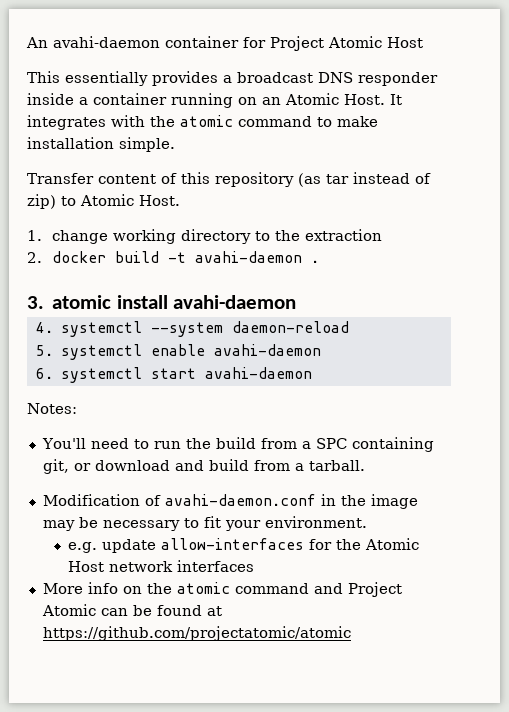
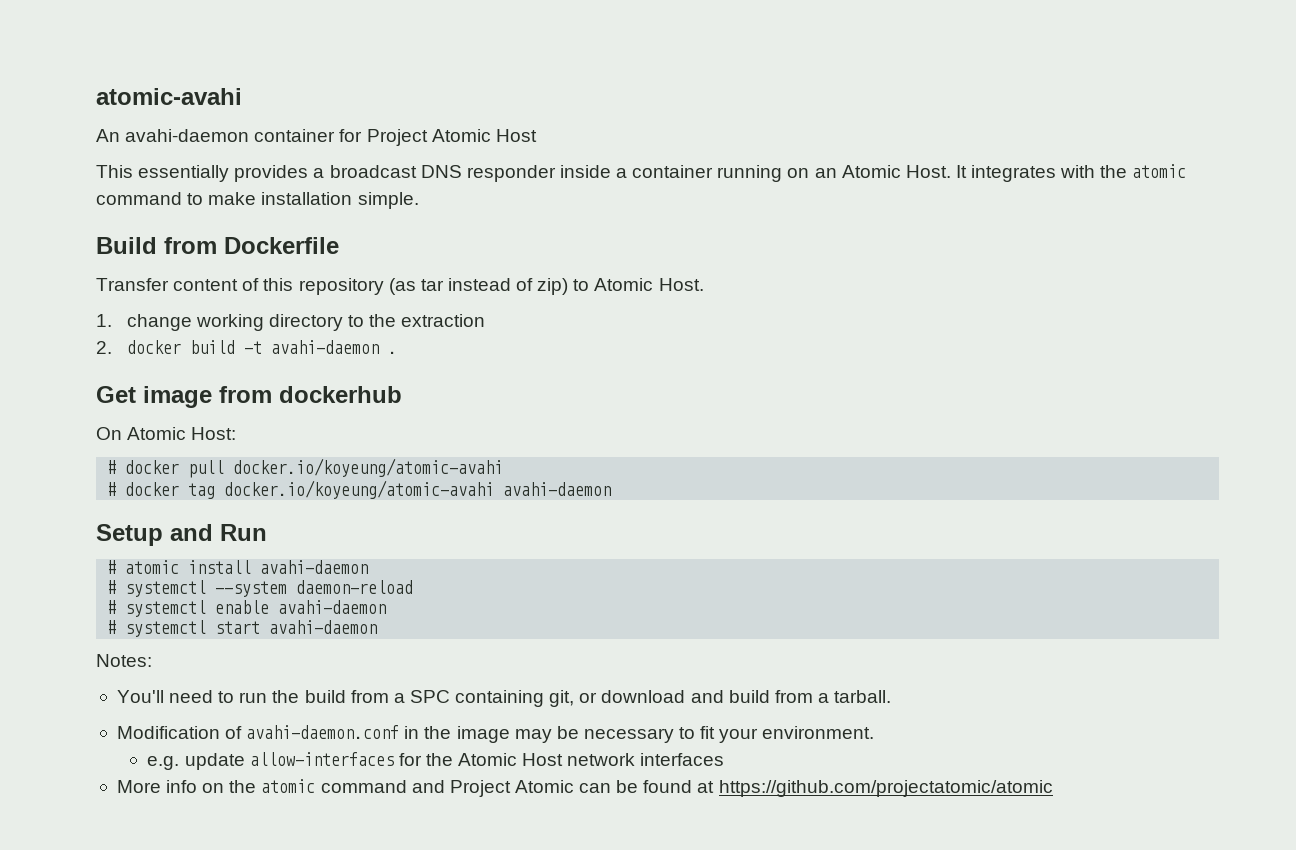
(26, 42) none -> [96,88,242,105] atomic-avahi //
(175, 144) none -> [96,237,339,254] // Build from Dockerfile
[27,296,44,309] 3. -> [96,386,402,408] [96,427,237,440] [107,458,504,478] [107,480,612,499] [96,524,267,546] [107,560,117,574] Get image from dockerhub // On Atomic Host: // # docker pull docker.io/koyeung/atomic-avahi // # docker tag docker.io/koyeung/atomic-avahi avahi-daemon // Setup and Run // #
[35,322,53,333] 4. -> [107,580,117,594] #
[35,345,53,356] 5. -> [107,600,117,614] #
[35,368,53,379] 6. -> [107,620,117,634] #

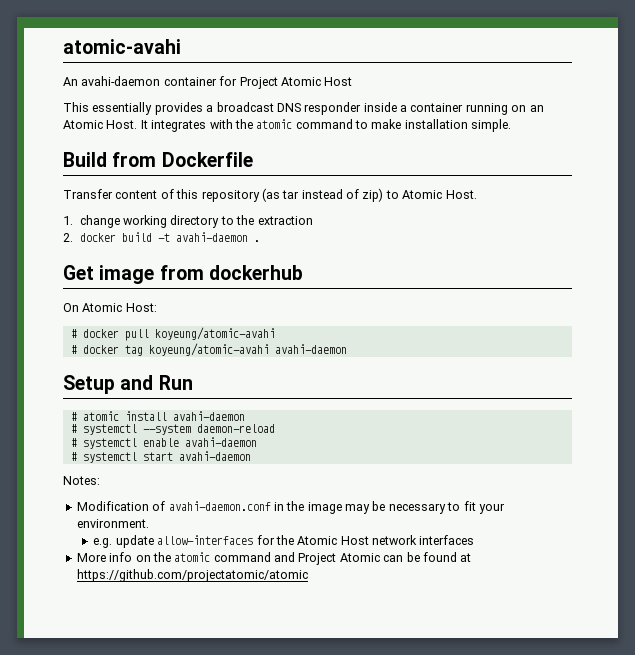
[233,458,504,477] docker.io/koyeung/atomic-avahi -> [154,327,275,340] koyeung/atomic-avahi
[224,480,495,499] docker.io/koyeung/atomic-avahi -> [148,343,269,356] koyeung/atomic-avahi
[116,690,892,707] // You'll need to run the build from a SPC containing git, or download and build from a tarball. -> (100, 480) none

